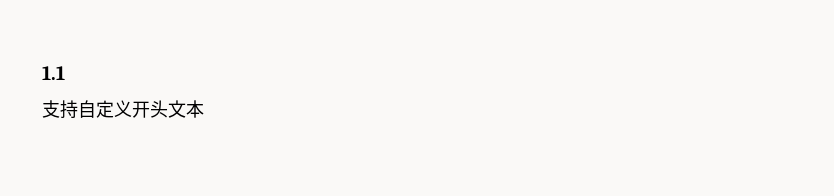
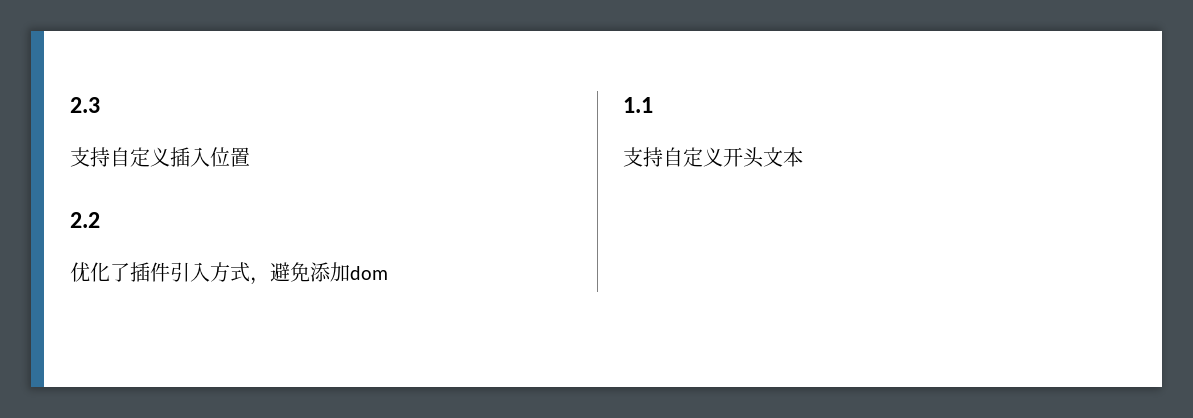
(42, 73) none -> [70,97,100,113] [70,147,250,167] [70,212,100,228] [70,262,388,285] 2.3 // 支持自定义插入位置 // 2.2 // 优化了插件引入方式，避免添加dom //

